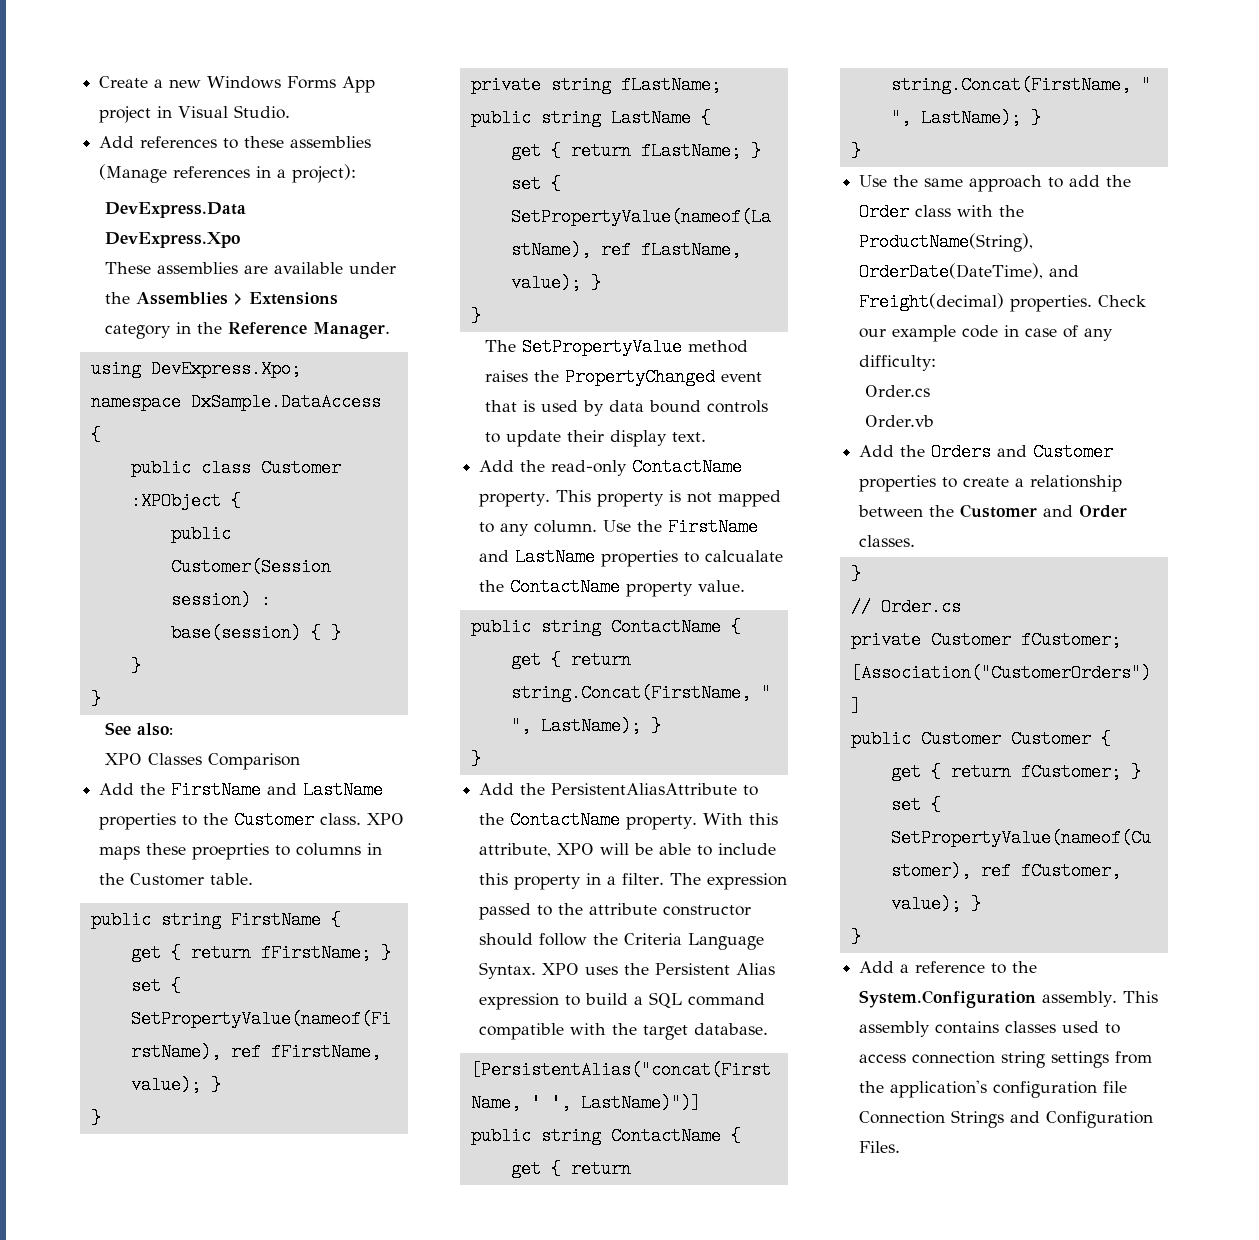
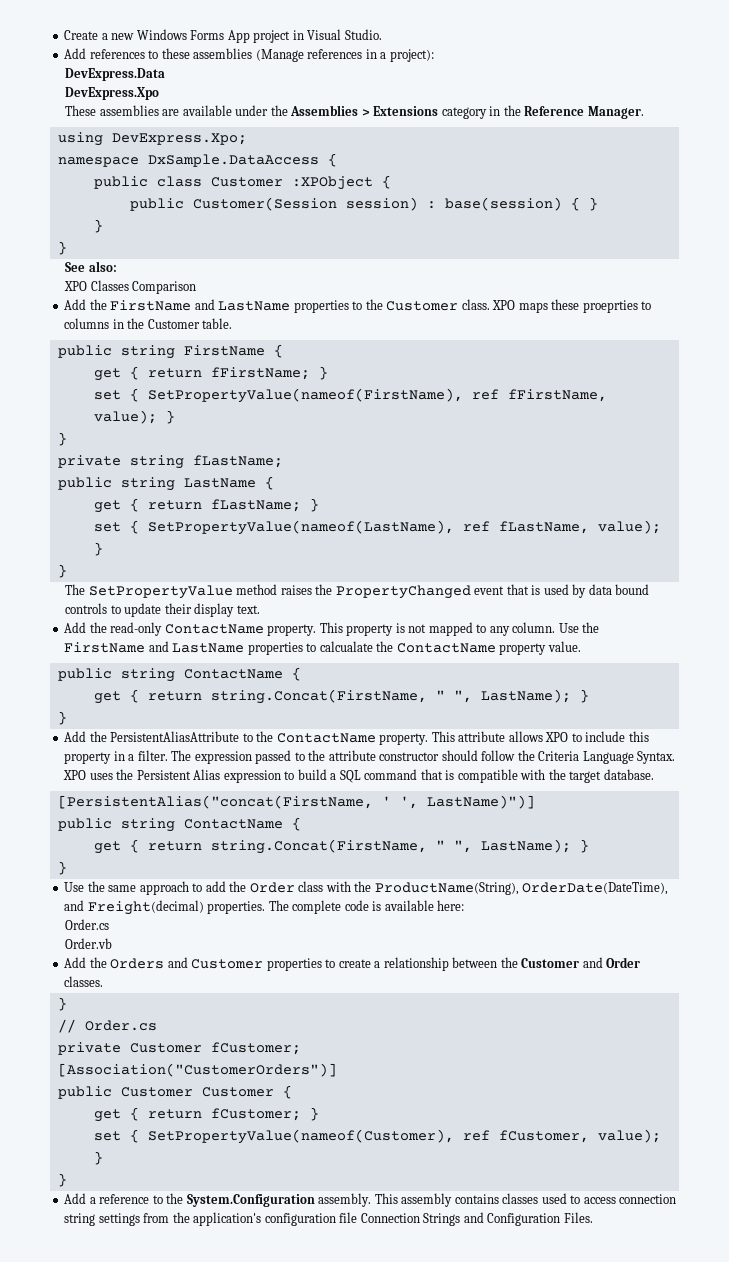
[703,813,779,825] [479,843,692,857] With this attribute, XPO will be able -> [431,731,569,742] This attribute allows XPO
(766, 999) none -> [420,769,455,780] that is
[1098,295,1147,307] [859,325,1114,342] [859,355,937,371] Check our example code in case of any difficulty: -> [268,900,465,914] The complete code is available here:

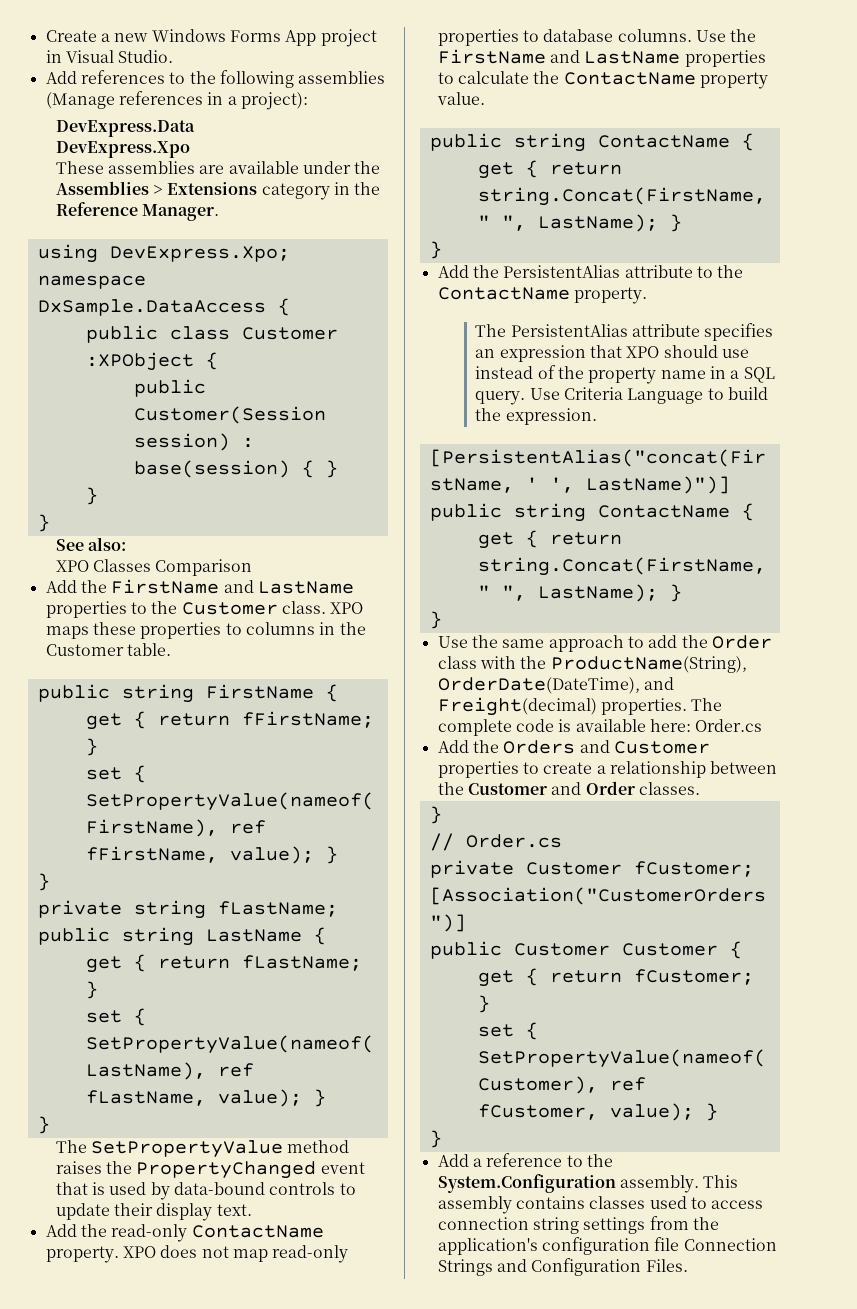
[161,48,190,59] these -> [189,70,294,88] the following
[582,300,638,313] proeprties -> [140,622,222,639] properties
[588,584,650,595] data bound -> [173,1182,265,1195] data-bound
[319,622,556,636] This property is not mapped to any column. -> [122,1245,349,1263] [437,29,692,46] XPO does not map read-only properties to database columns.
[319,641,373,652] calcualate -> [457,71,529,84] calculate
[110,731,240,742] PersistentAliasAttribute -> [503,265,693,278] PersistentAlias attribute
[431,731,649,742] [64,750,676,764] [63,769,654,783] This attribute allows XPO to include this property in a filter. The expression passed to the attribute constructor should follow the Criteria Language Syntax. XPO uses the Persistent Alias expression to build a SQL command that is compatible with the target database. -> [475,323,774,341] [475,345,749,362] [475,365,775,384] [475,387,768,405] [475,408,597,425] // The PersistentAlias attribute specifies an expression that XPO should use instead of the property name in a SQL query. Use Criteria Language to build the expression.
[65,919,110,930] [65,938,113,949] // Order.cs // Order.vb -> [695,719,763,732] Order.cs

